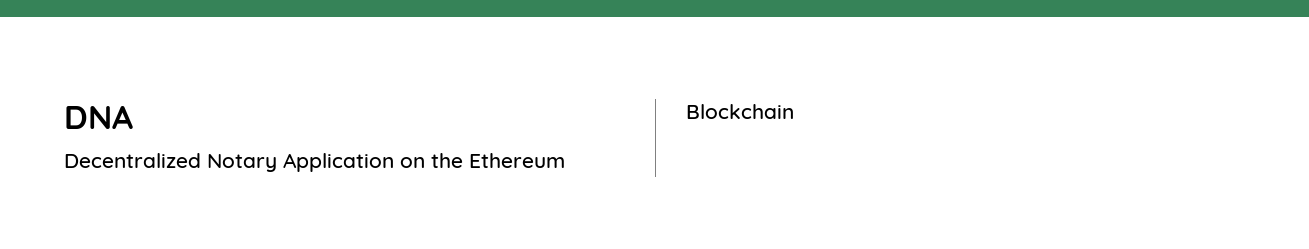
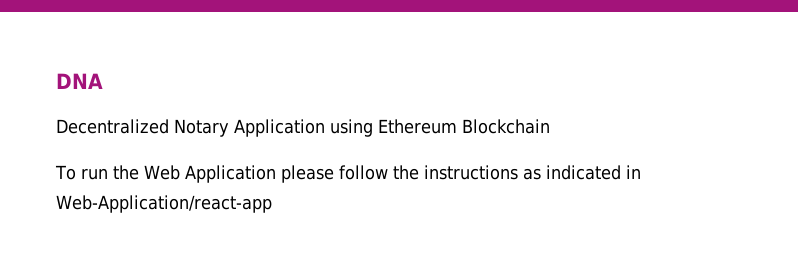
[400,153,463,168] on the -> [330,119,373,137] using
(794, 111) none -> [55,165,641,183] [56,195,272,213] // To run the Web Application please follow the instructions as indicated in Web-Application/react-app

